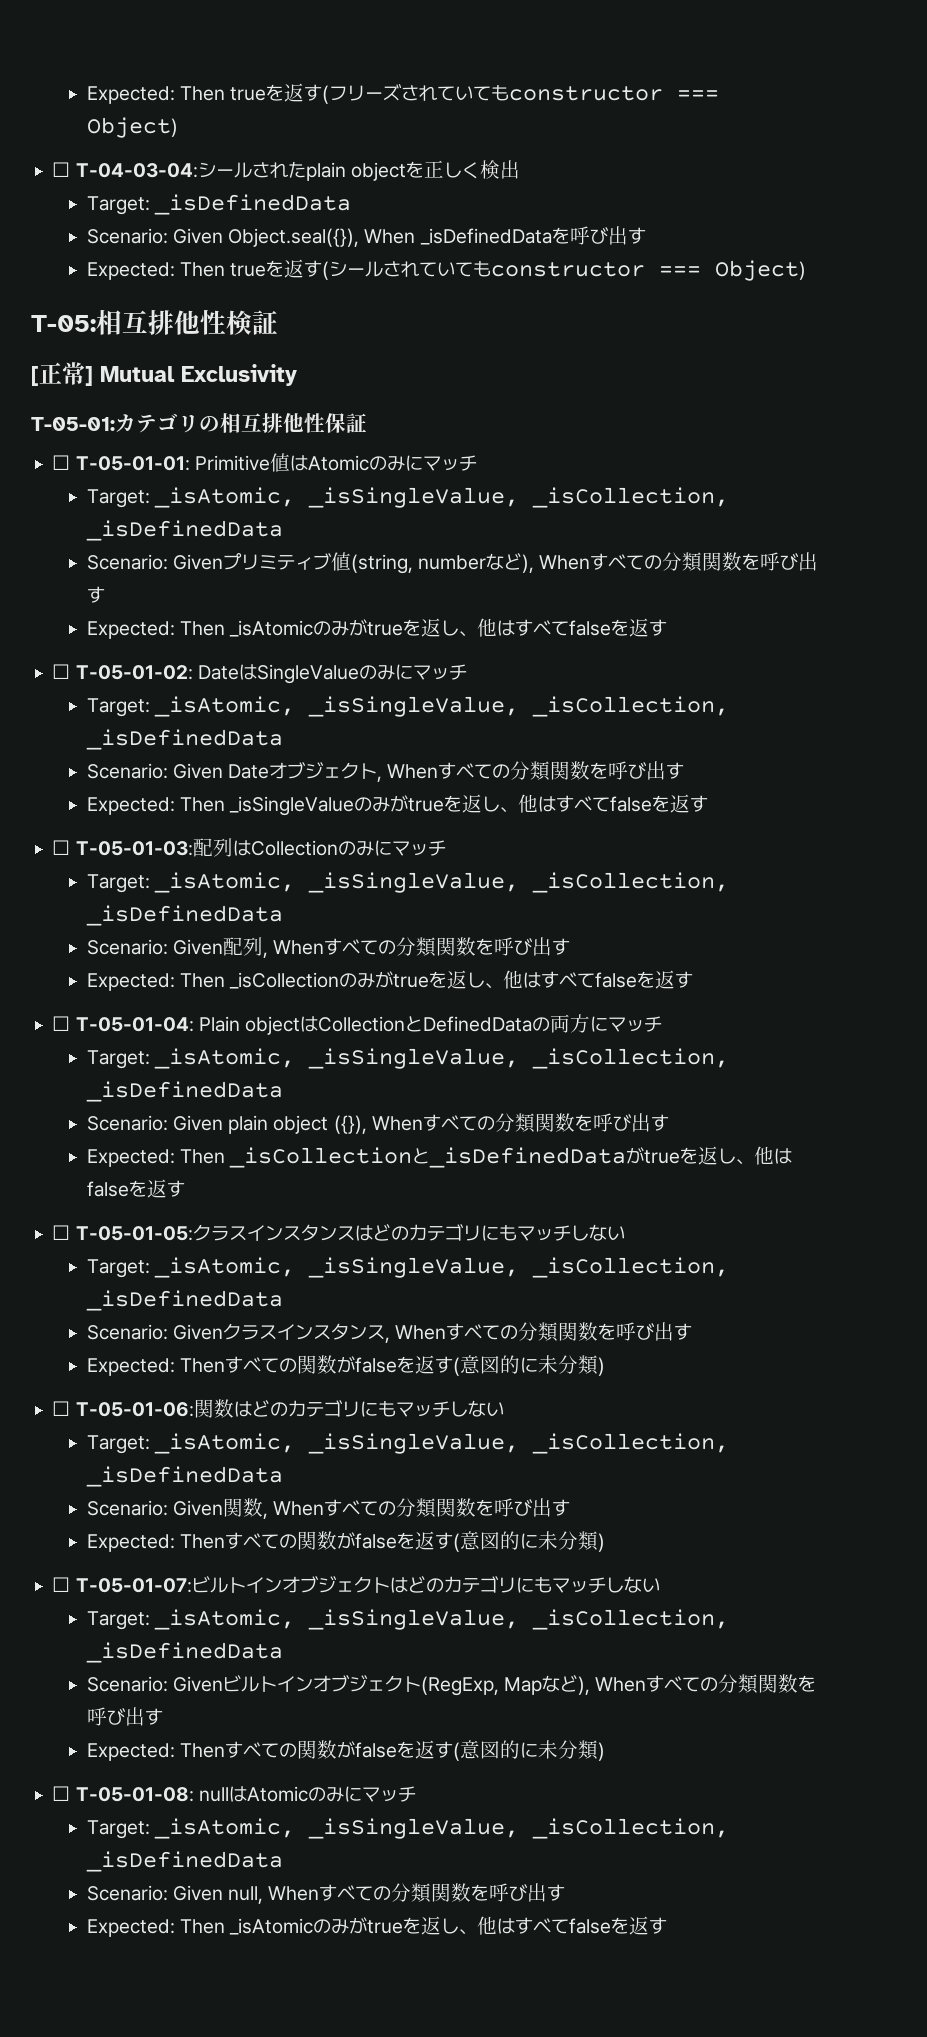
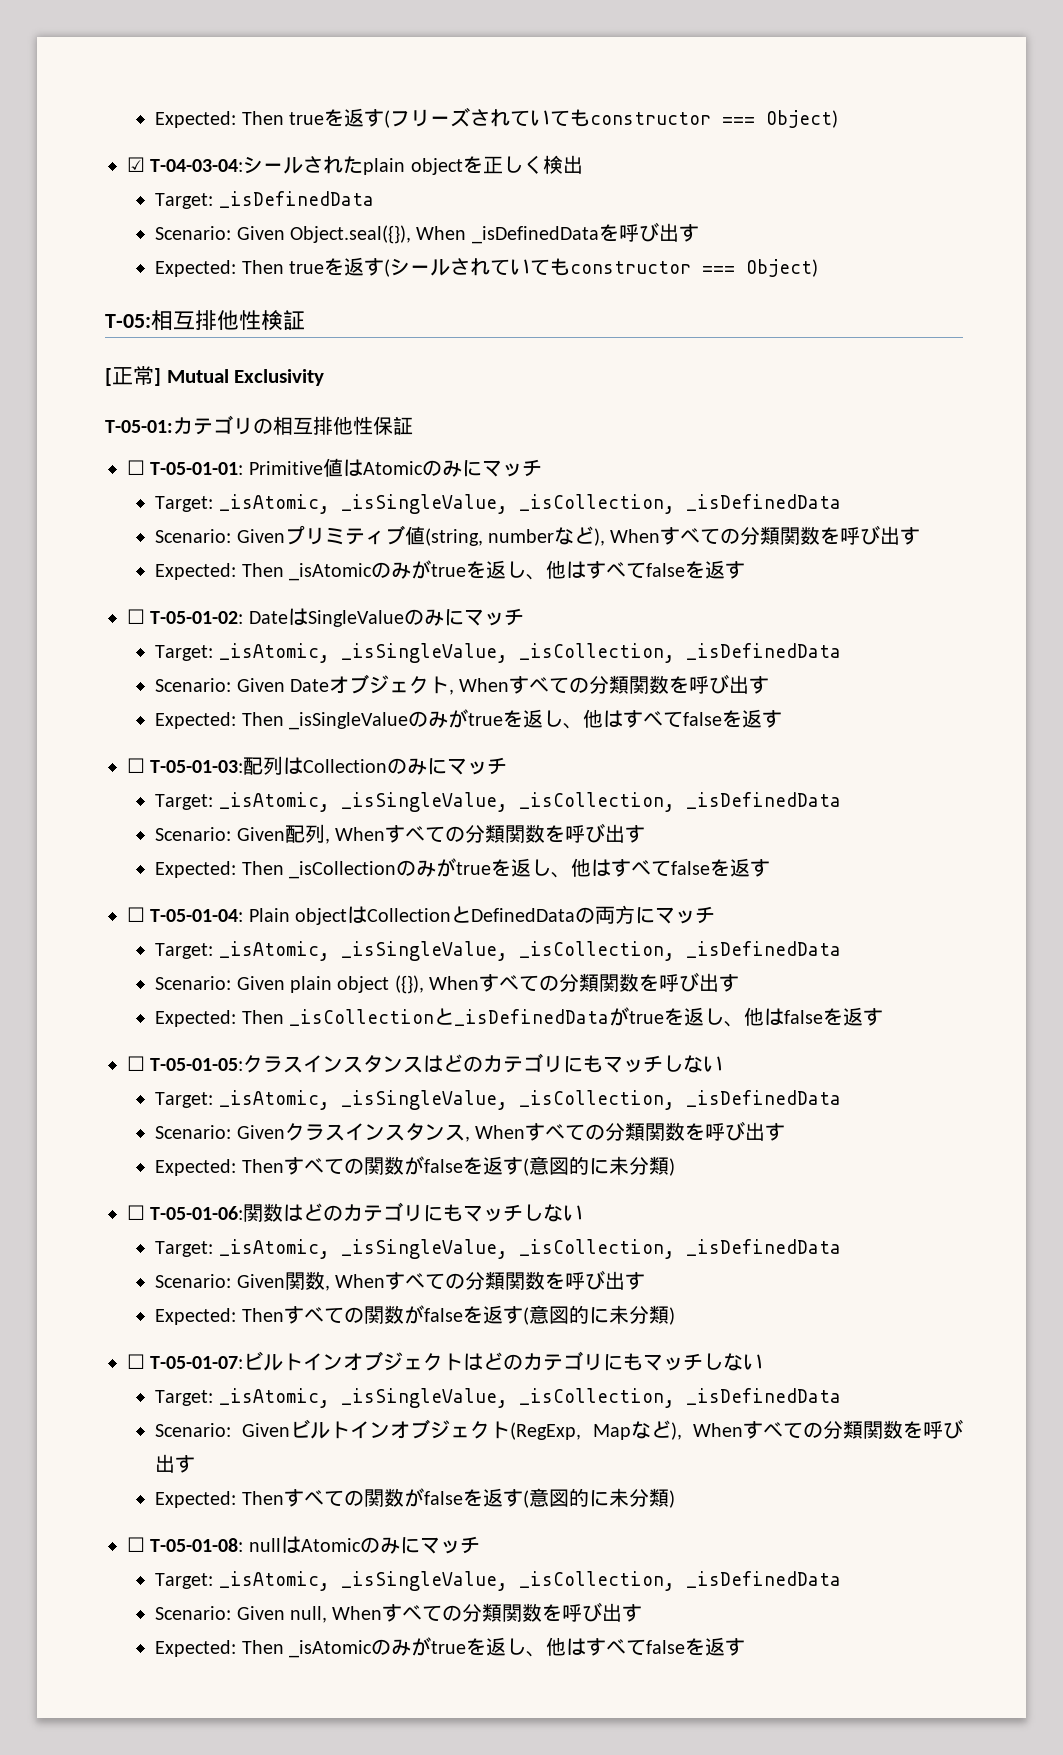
[52,162,71,177] ☐ -> [127,157,145,172] ☑

